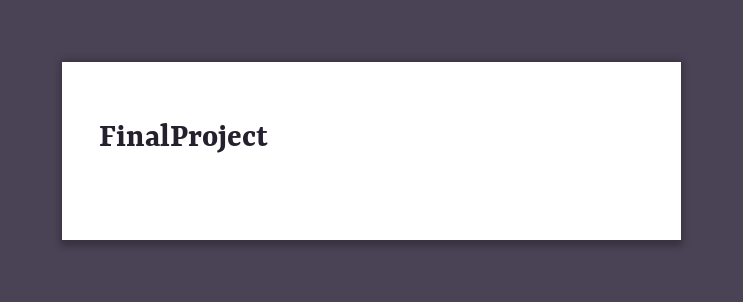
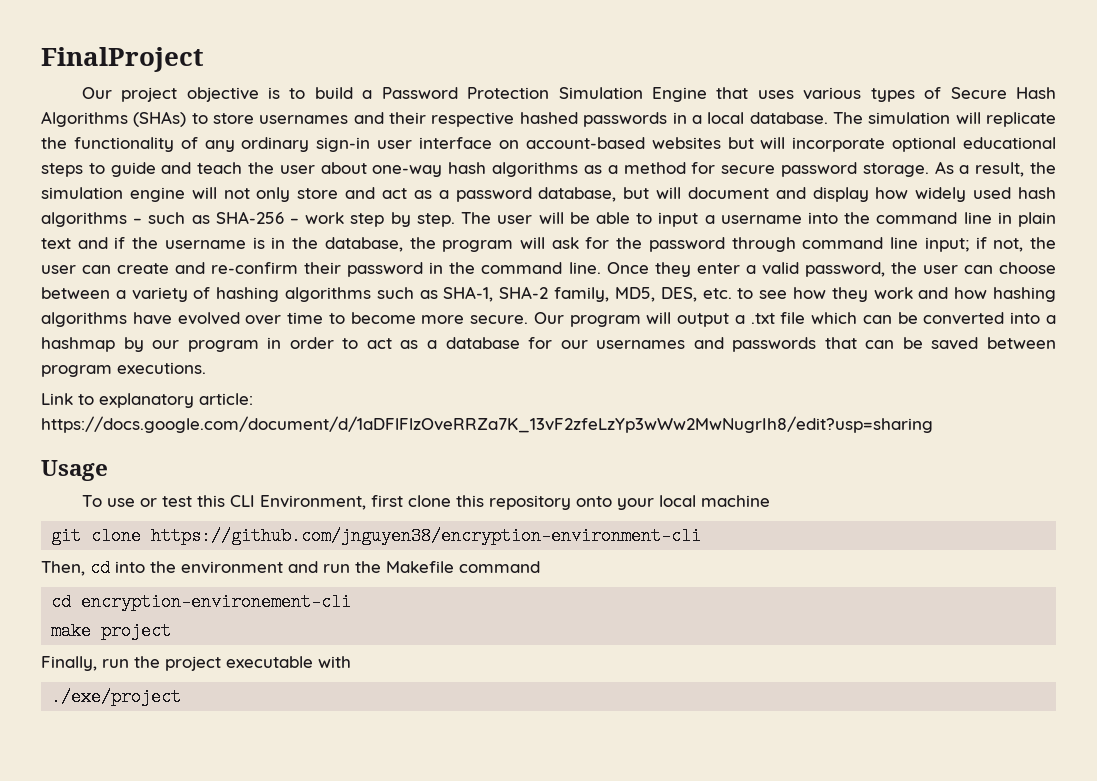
(268, 138) none -> [81,87,1056,102] [41,111,1057,127] [41,137,1056,152] [41,161,1057,177] [41,187,1057,202] [41,211,1057,227] [41,237,1057,252] [41,262,1056,277] [41,286,1057,302] [41,312,1057,327] [41,337,1056,352] [41,362,206,377] [41,393,253,408] [41,416,933,433] [41,460,108,481] [81,495,770,510] [51,527,702,545] [41,559,540,577] [51,593,352,611] [51,622,172,640] [41,656,351,671] [51,688,182,706] // Our project objective is to build a Password Protection Simulation Engine that uses various types of Secure Hash Algorithms (SHAs) to store usernames and their respective hashed passwords in a local database. The simulation will replicate the functionality of any ordinary sign-in user interface on account-based websites but will incorporate optional educational steps to guide and teach the user about one-way hash algorithms as a method for secure password storage. As a result, the simulation engine will not only store and act as a password database, but will document and display how widely used hash algorithms – such as SHA-256 – work step by step. The user will be able to input a username into the command line in plain text and if the username is in the database, the program will ask for the password through command line input; if not, the user can create and re-confirm their password in the command line. Once they enter a valid password, the user can choose between a variety of hashing algorithms such as SHA-1, SHA-2 family, MD5, DES, etc. to see how they work and how hashing algorithms have evolved over time to become more secure. Our program will output a .txt file which can be converted into a hashmap by our program in order to act as a database for our usernames and passwords that can be saved between program executions. // Link to explanatory article: https://docs.google.com/document/d/1aDFlFlzOveRRZa7K_13vF2zfeLzYp3wWw2MwNugrIh8/edit?usp=sharing // Usage // To use or test this CLI Environment, first clone this repository onto your local machine // git clone https://github.com/jnguyen38/encryption-environment-cli // Then, cd into the environment and run the Makefile command // cd encryption-environement-cli // make project // Finally, run the project executable with // ./exe/project

